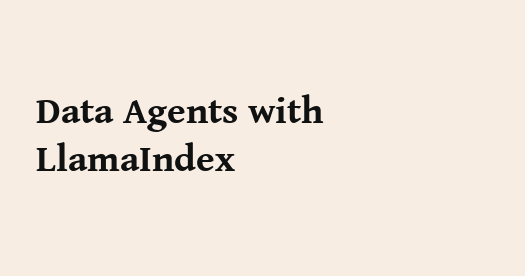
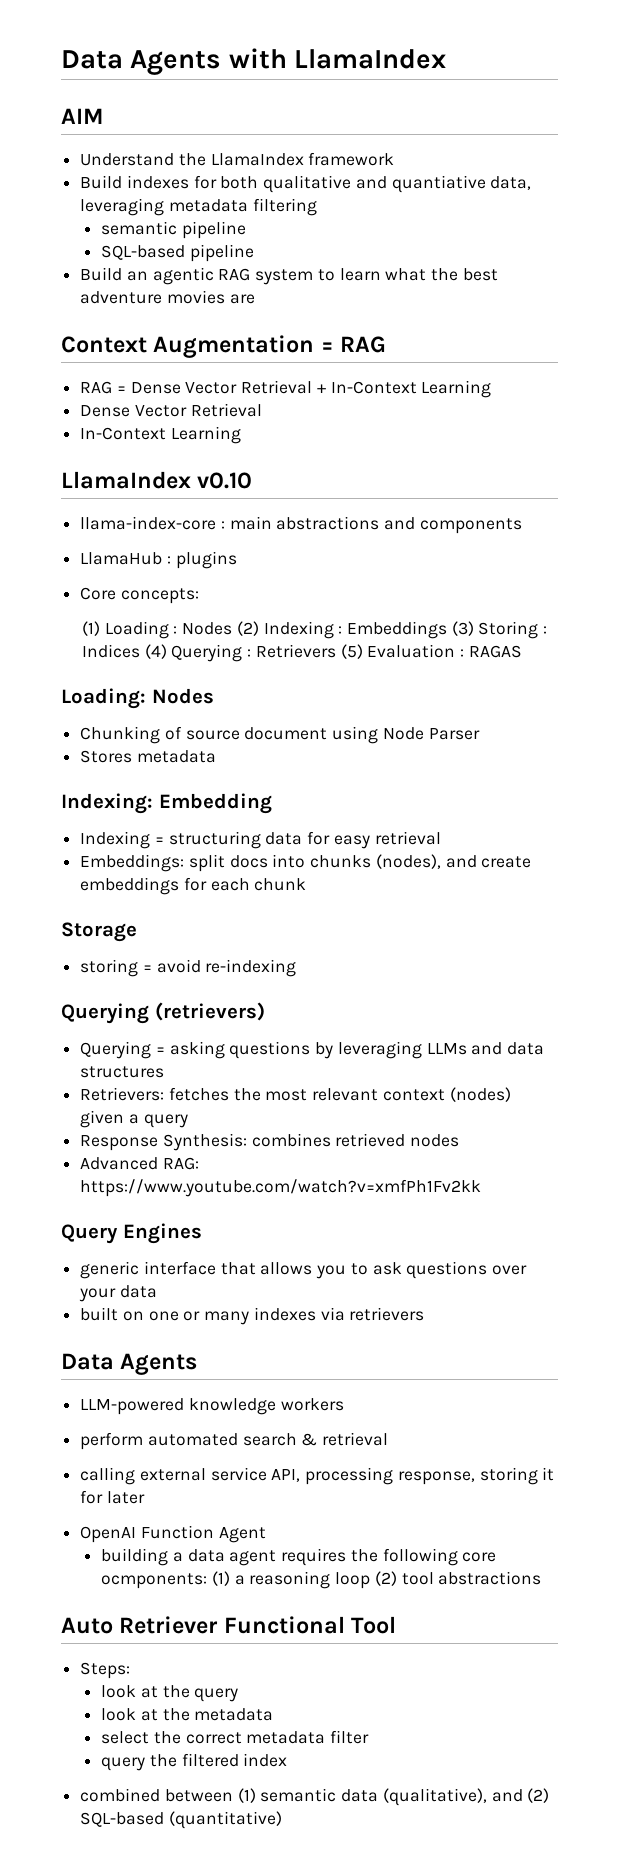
(235, 156) none -> [61,108,104,124] [80,152,395,166] [80,175,532,193] [80,198,317,216] [101,221,246,239] [101,244,254,262] [80,267,498,285] [80,290,255,304] [61,335,387,358] [80,380,492,398] [80,403,262,417] [80,426,241,444] [61,471,253,489] [80,516,522,534] [80,551,237,569] [80,587,199,604] [81,621,548,639] [81,644,522,662] [61,688,214,709] [80,726,480,744] [80,750,216,763] [61,793,272,814] [80,831,441,849] [80,854,532,872] [80,877,307,895] [61,922,137,942] [80,959,297,977] [61,1002,265,1024] [80,1041,545,1059] [80,1066,165,1078] [80,1087,511,1102] [80,1110,188,1128] [80,1133,460,1151] [80,1157,199,1170] [80,1179,482,1197] [61,1223,202,1244] [80,1261,528,1279] [79,1285,157,1302] [80,1307,425,1325] [61,1353,198,1375] [80,1398,344,1415] [80,1432,389,1450] [80,1467,555,1485] [80,1490,145,1504] [80,1525,266,1543] [101,1548,497,1566] [101,1571,542,1589] [61,1616,397,1634] [80,1662,131,1679] [101,1685,239,1702] [101,1708,274,1721] [101,1730,370,1744] [101,1753,288,1771] [80,1788,550,1806] [80,1811,282,1829] // AIM // Understand the LlamaIndex framework // Build indexes for both qualitative and quantiative data, leveraging metadata filtering // semantic pipeline // SQL-based pipeline // Build an agentic RAG system to learn what the best adventure movies are // Context Augmentation = RAG // RAG = Dense Vector Retrieval + In-Context Learning // Dense Vector Retrieval // In-Context Learning // LlamaIndex v0.10 // llama-index-core : main abstractions and components // LlamaHub : plugins // Core concepts: // (1) Loading : Nodes (2) Indexing : Embeddings (3) Storing : Indices (4) Querying : Retrievers (5) Evaluation : RAGAS // Loading: Nodes // Chunking of source document using Node Parser // Stores metadata // Indexing: Embedding // Indexing = structuring data for easy retrieval // Embeddings: split docs into chunks (nodes), and create embeddings for each chunk // Storage // storing = avoid re-indexing // Querying (retrievers) // Querying = asking questions by leveraging LLMs and data structures // Retrievers: fetches the most relevant context (nodes) given a query // Response Synthesis: combines retrieved nodes // Advanced RAG: https://www.youtube.com/watch?v=xmfPh1Fv2kk // Query Engines // generic interface that allows you to ask questions over your data // built on one or many indexes via retrievers // Data Agents // LLM-powered knowledge workers // perform automated search & retrieval // calling external service API, processing response, storing it for later // OpenAI Function Agent // building a data agent requires the following core ocmponents: (1) a reasoning loop (2) tool abstractions // Auto Retriever Functional Tool // Steps: // look at the query // look at the metadata // select the correct metadata filter // query the filtered index // combined between (1) semantic data (qualitative), and (2) SQL-based (quantitative)

